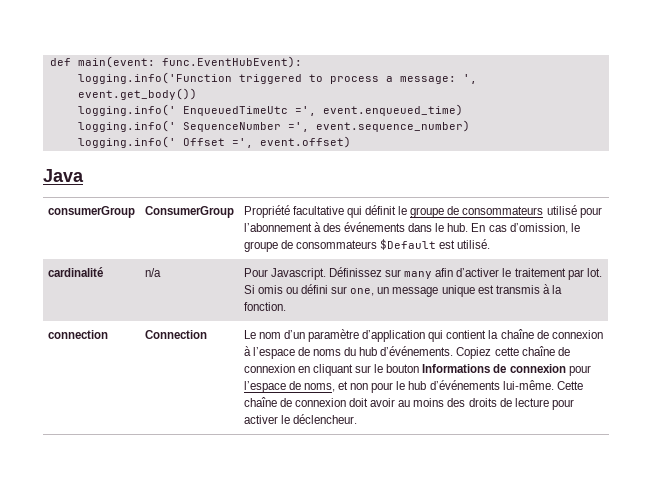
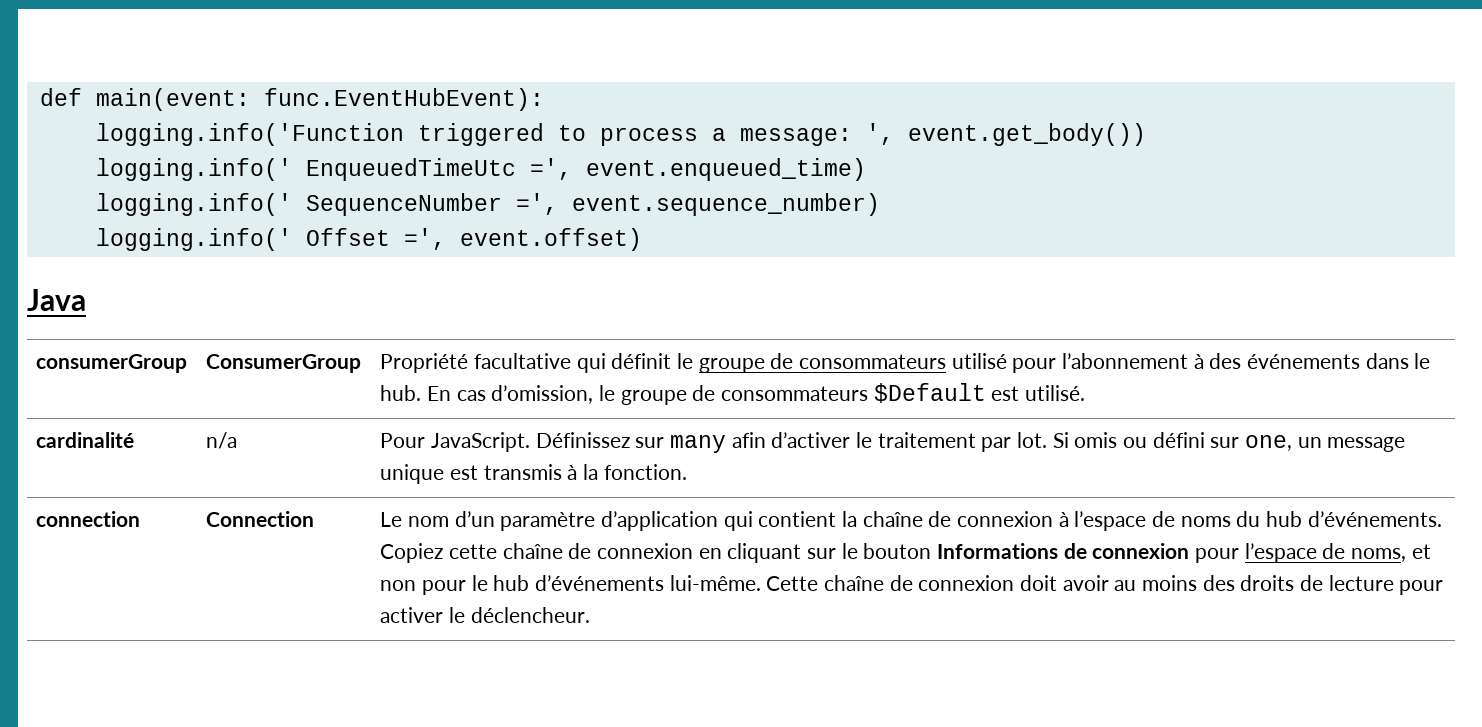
[270,268,326,280] Javascript. -> [430,432,530,452] JavaScript.

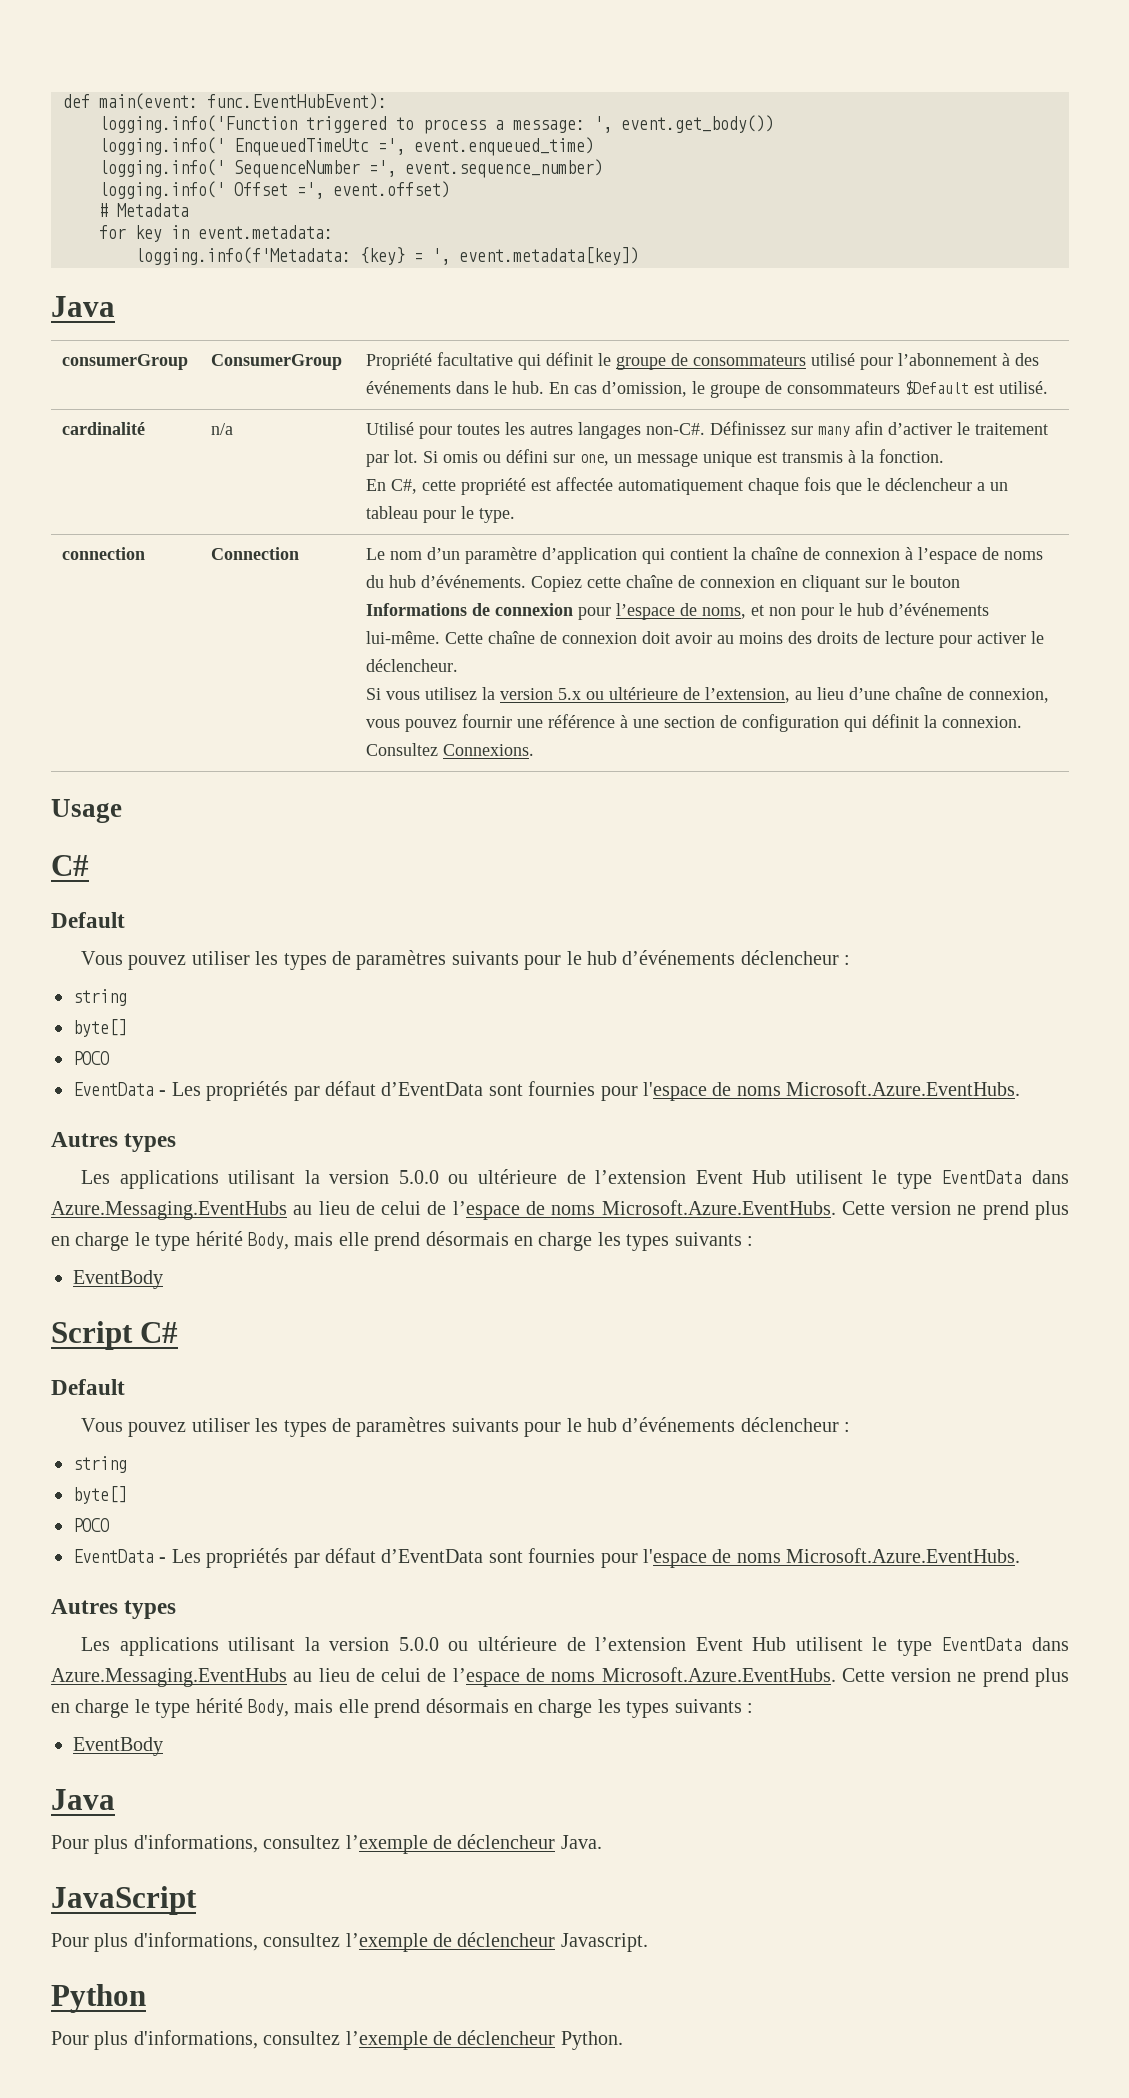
(642, 239) none -> [99,203,189,217] [99,225,333,242] [135,247,639,265] // # Metadata // for key in event.metadata: // logging.info(f'Metadata: {key} = ', event.metadata[key])
[380,432,530,452] Pour JavaScript. -> [366,422,706,439] Utilisé pour toutes les autres langages non-C#.
(687, 472) none -> [366,477,1009,495] [366,506,516,523] // En C#, cette propriété est affectée automatiquement chaque fois que le déclencheur a un tableau pour le type.
(590, 615) none -> [366,687,1050,703] [366,714,1023,732] [366,743,535,756] [51,799,122,823] [51,855,89,876] [51,912,125,928] [80,950,851,970] [73,989,127,1006] [73,1019,127,1037] [73,1051,109,1065] [73,1081,1021,1101] [51,1132,177,1152] [80,1169,1069,1189] [51,1200,1070,1220] [51,1231,753,1251] [73,1270,163,1289] [51,1321,179,1350] [51,1379,125,1395] [80,1417,851,1437] [73,1456,127,1473] [73,1486,127,1504] [73,1518,109,1532] [73,1548,1021,1568] [51,1599,177,1619] [80,1636,1069,1656] [51,1667,1070,1687] [51,1698,753,1718] [73,1737,163,1756] [51,1789,115,1810] [51,1834,602,1854] [51,1886,197,1915] [51,1932,648,1952] [51,1984,146,2013] [51,2030,623,2050] // Si vous utilisez la version 5.x ou ultérieure de l’extension, au lieu d’une chaîne de connexion, vous pouvez fournir une référence à une section de configuration qui définit la connexion. Consultez Connexions. // Usage // C# // Default // Vous pouvez utiliser les types de paramètres suivants pour le hub d’événements déclencheur : // string // byte[] // POCO // EventData - Les propriétés par défaut d’EventData sont fournies pour l'espace de noms Microsoft.Azure.EventHubs. // Autres types // Les applications utilisant la version 5.0.0 ou ultérieure de l’extension Event Hub utilisent le type EventData dans Azure.Messaging.EventHubs au lieu de celui de l’espace de noms Microsoft.Azure.EventHubs. Cette version ne prend plus en charge le type hérité Body, mais elle prend désormais en charge les types suivants : // EventBody // Script C# // Default // Vous pouvez utiliser les types de paramètres suivants pour le hub d’événements déclencheur : // string // byte[] // POCO // EventData - Les propriétés par défaut d’EventData sont fournies pour l'espace de noms Microsoft.Azure.EventHubs. // Autres types // Les applications utilisant la version 5.0.0 ou ultérieure de l’extension Event Hub utilisent le type EventData dans Azure.Messaging.EventHubs au lieu de celui de l’espace de noms Microsoft.Azure.EventHubs. Cette version ne prend plus en charge le type hérité Body, mais elle prend désormais en charge les types suivants : // EventBody // Java // Pour plus d'informations, consultez l’exemple de déclencheur Java. // JavaScript // Pour plus d'informations, consultez l’exemple de déclencheur Javascript. // Python // Pour plus d'informations, consultez l’exemple de déclencheur Python.

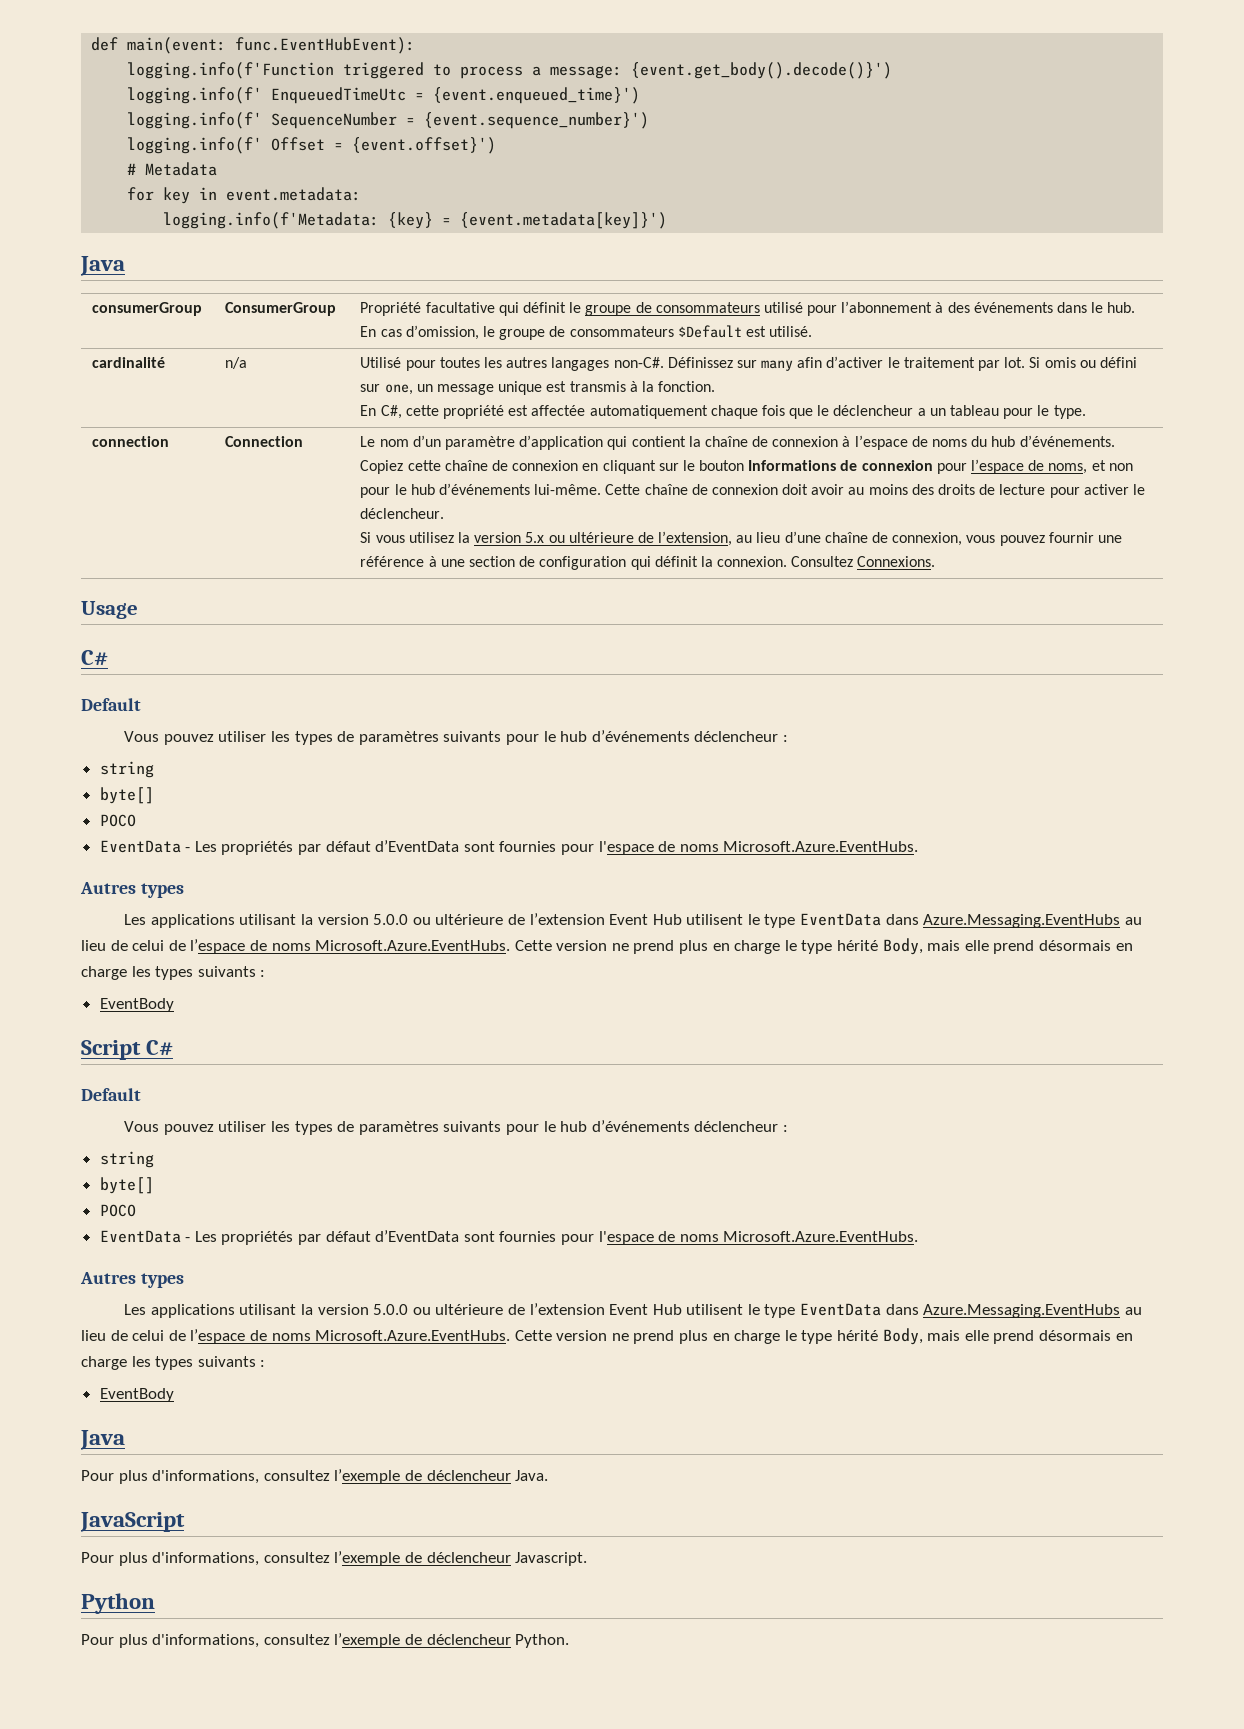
[99,115,297,133] logging.info('Function -> [127,62,335,79] logging.info(f'Function
[594,115,774,133] [99,137,594,156] [99,159,603,178] [99,181,450,199] ', event.get_body()) // logging.info(' EnqueuedTimeUtc =', event.enqueued_time) // logging.info(' SequenceNumber =', event.sequence_number) // logging.info(' Offset =', event.offset) -> [631,62,893,79] [127,87,641,104] [127,112,650,129] [127,137,497,154] {event.get_body().decode()}') // logging.info(f' EnqueuedTimeUtc = {event.enqueued_time}') // logging.info(f' SequenceNumber = {event.sequence_number}') // logging.info(f' Offset = {event.offset}')
[432,247,639,265] ', event.metadata[key]) -> [460,212,668,229] {event.metadata[key]}')

